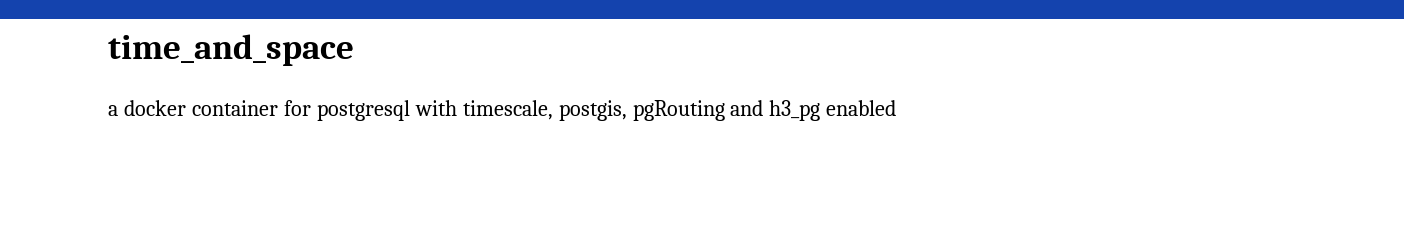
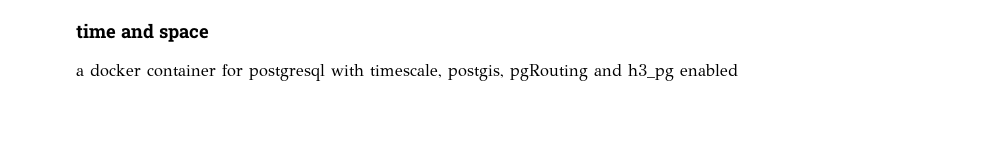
[108,34,354,66] time_and_space -> [76,23,209,42] time and space

